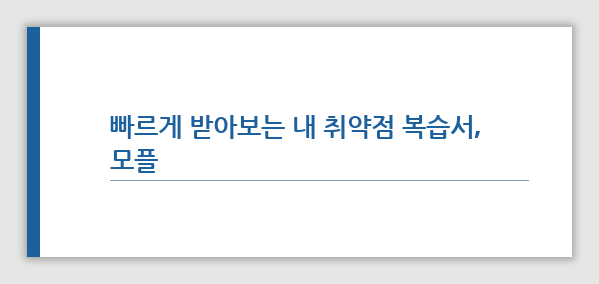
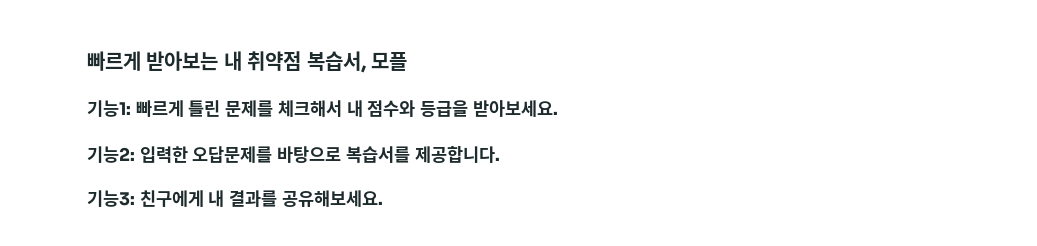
(158, 161) none -> [87,100,558,117] [87,145,500,163] [87,190,383,207] // 기능1: 빠르게 틀린 문제를 체크해서 내 점수와 등급을 받아보세요. // 기능2: 입력한 오답문제를 바탕으로 복습서를 제공합니다. // 기능3: 친구에게 내 결과를 공유해보세요.

